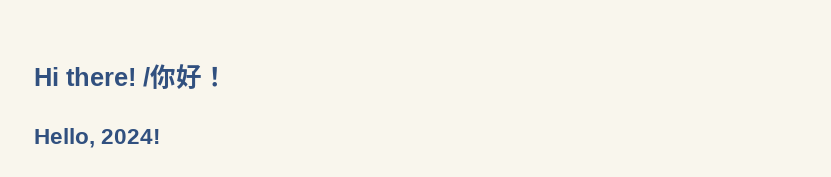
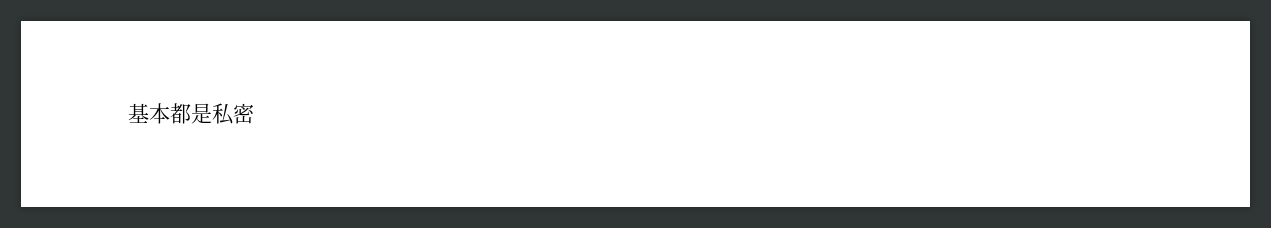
[34,64,228,90] [34,128,162,148] Hi there! /你好！ // Hello, 2024! -> [128,103,254,125] 基本都是私密

